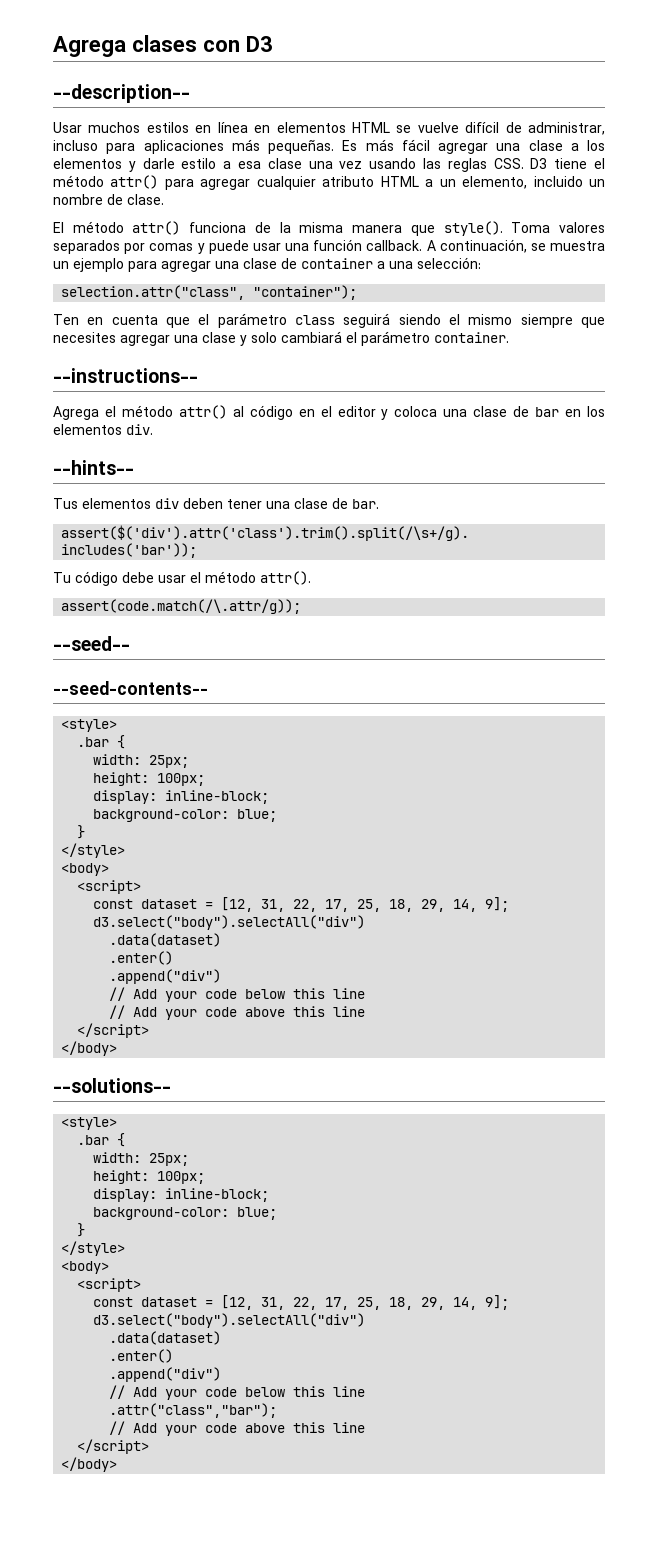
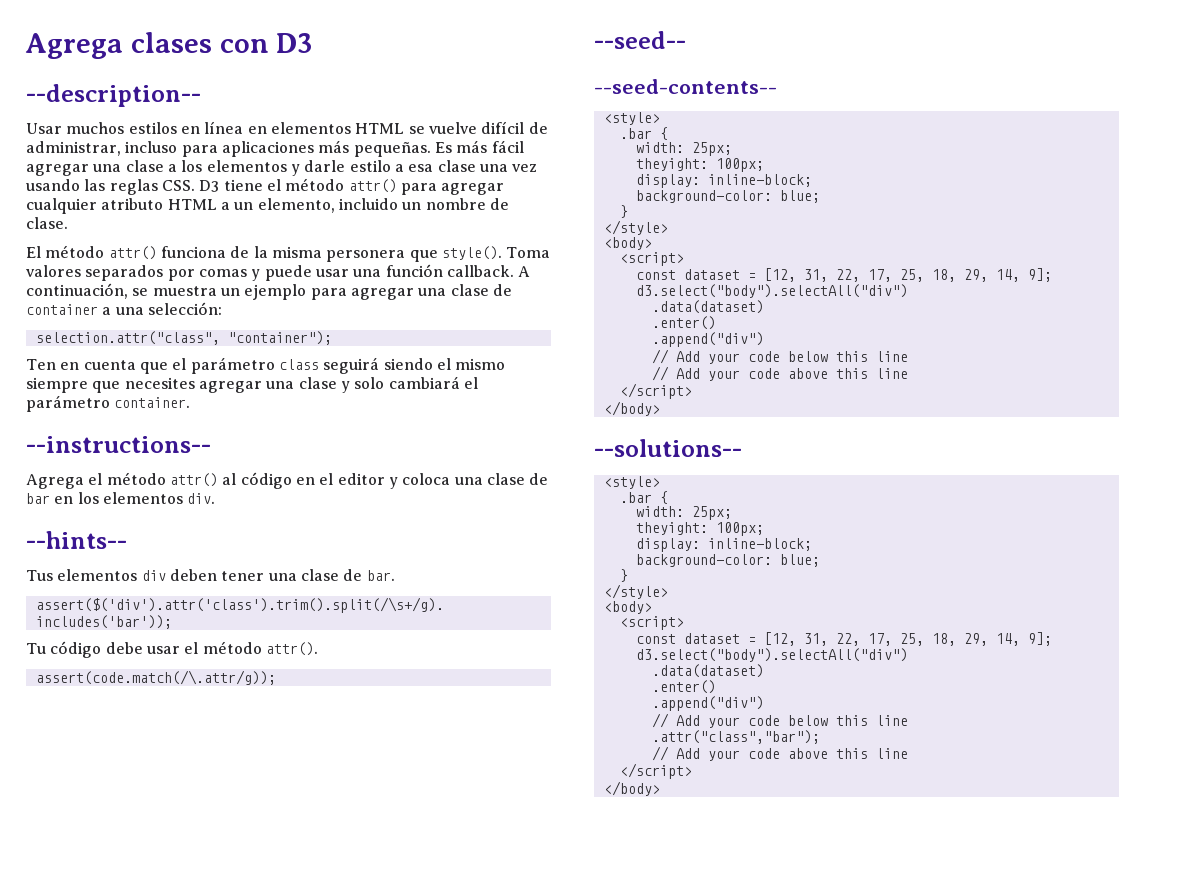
[352,225,403,233] manera -> [326,250,406,262] personera
[93,772,150,786] height: -> [635,158,708,171] theyight:
[93,1170,150,1184] height: -> [635,522,708,535] theyight:

